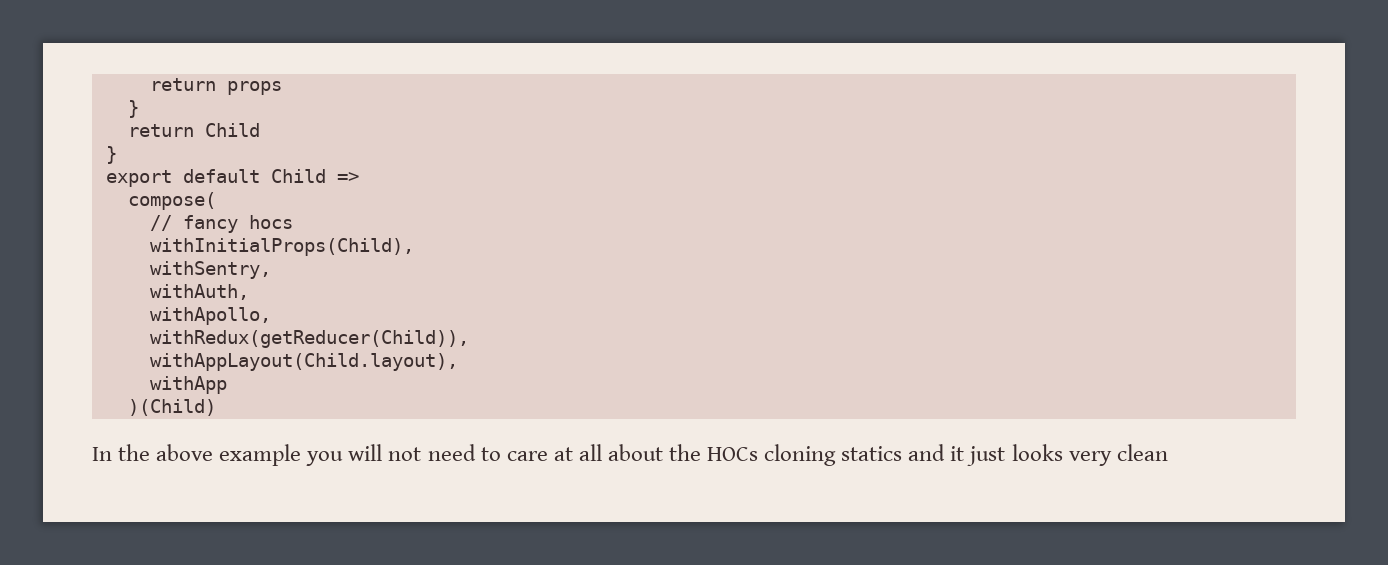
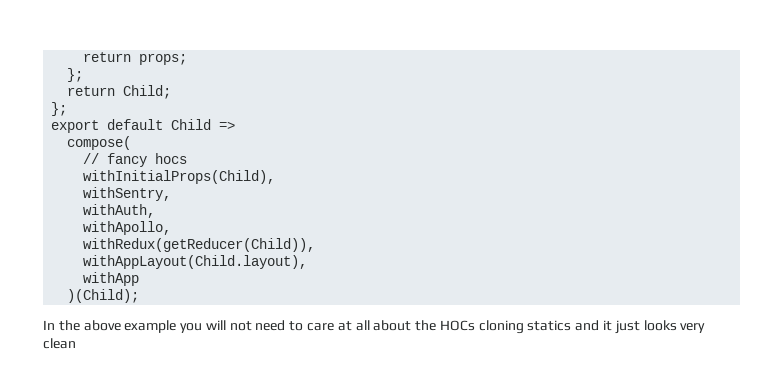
[149,78,282,95] [127,100,139,118] [127,123,260,137] [105,146,117,164] return props // } // return Child // } -> [83,52,188,65] [67,68,84,82] [67,85,172,99] [51,102,68,116] return props; // }; // return Child; // };
[127,399,216,416] )(Child) -> [67,289,140,303] )(Child);

